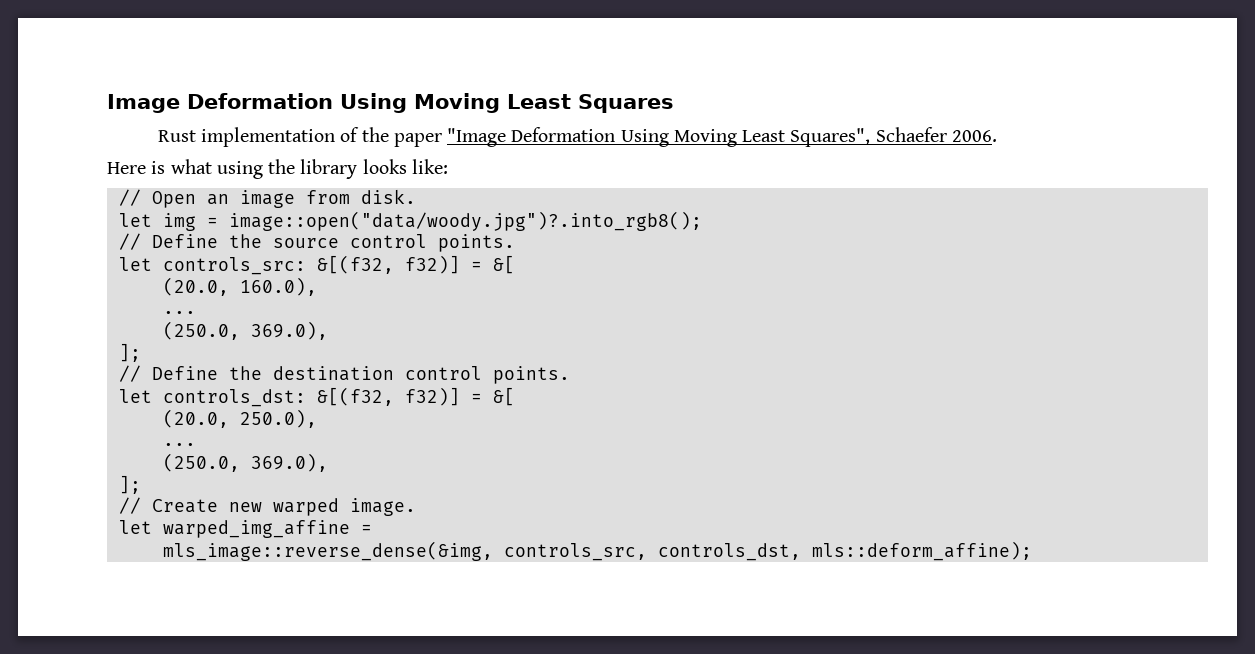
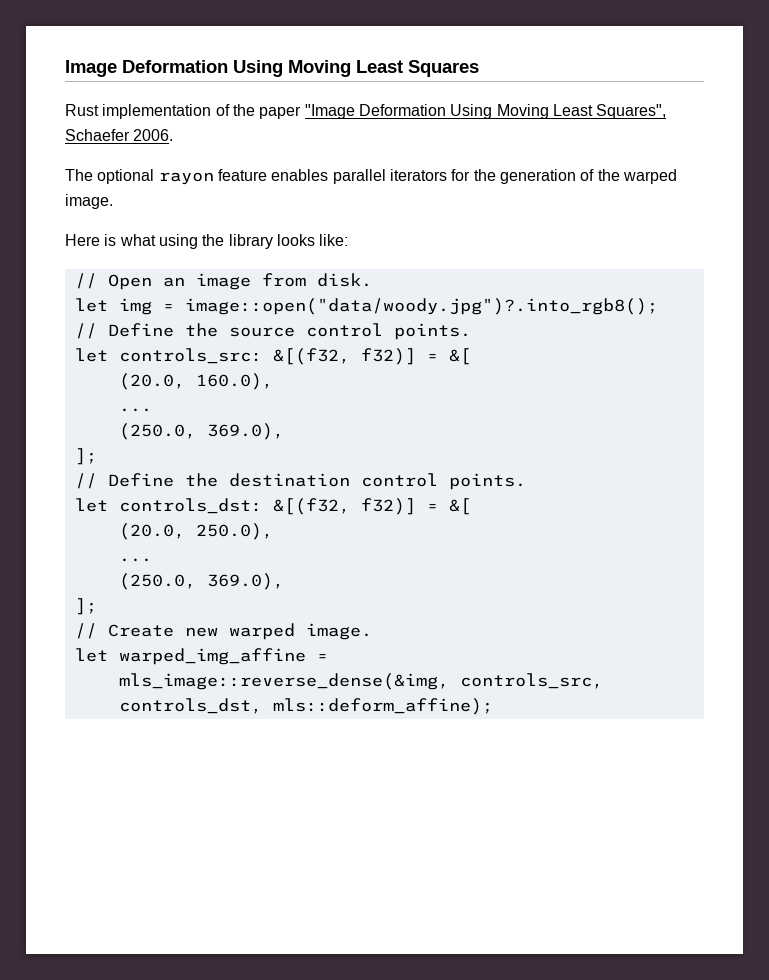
(997, 136) none -> [65,169,677,185] [65,194,113,209] // The optional rayon feature enables parallel iterators for the generation of the warped image.

